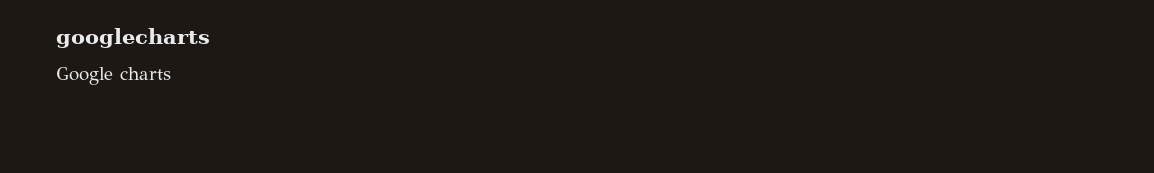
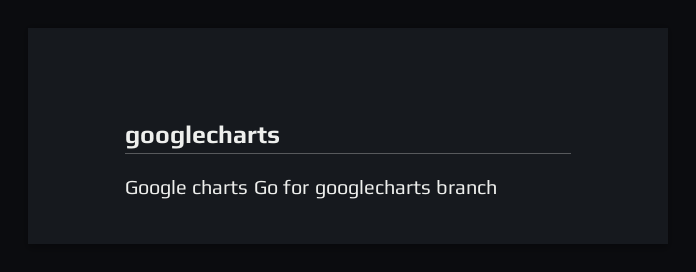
(171, 73) none -> [253,179,497,199] Go for googlecharts branch

